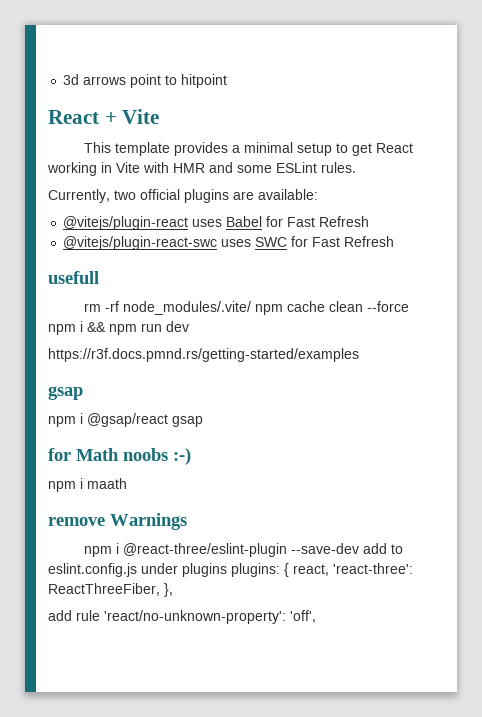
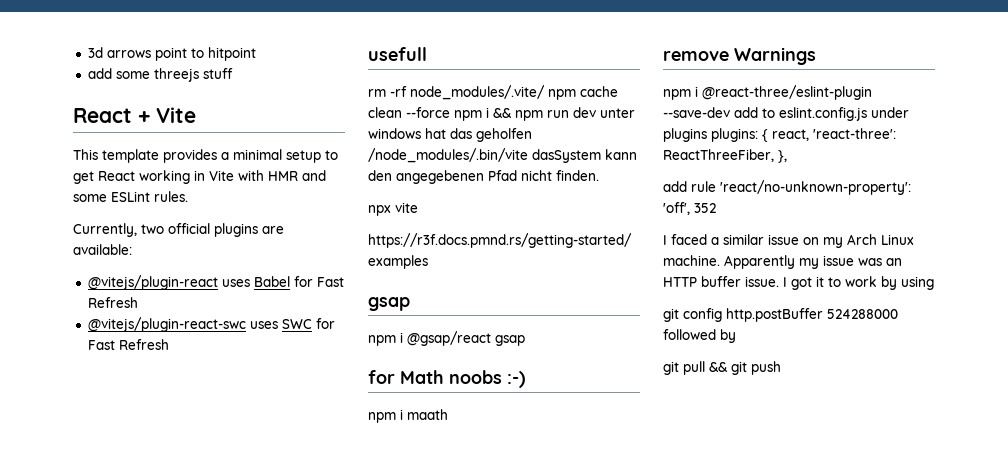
(228, 81) none -> [87,68,233,82] // add some threejs stuff
(189, 326) none -> [600,108,635,118] [368,128,532,142] [368,148,637,163] [368,170,599,184] [368,202,418,216] unter windows hat das geholfen /node_modules/.bin/vite dasSystem kann den angegebenen Pfad nicht finden. // npx vite
(316, 616) none -> [694,203,716,213] [663,234,914,248] [663,255,902,269] [663,276,934,290] [663,308,898,322] [663,329,736,343] [663,361,781,375] 352 // I faced a similar issue on my Arch Linux machine. Apparently my issue was an HTTP buffer issue. I got it to work by using // git config http.postBuffer 524288000 followed by // git pull && git push

